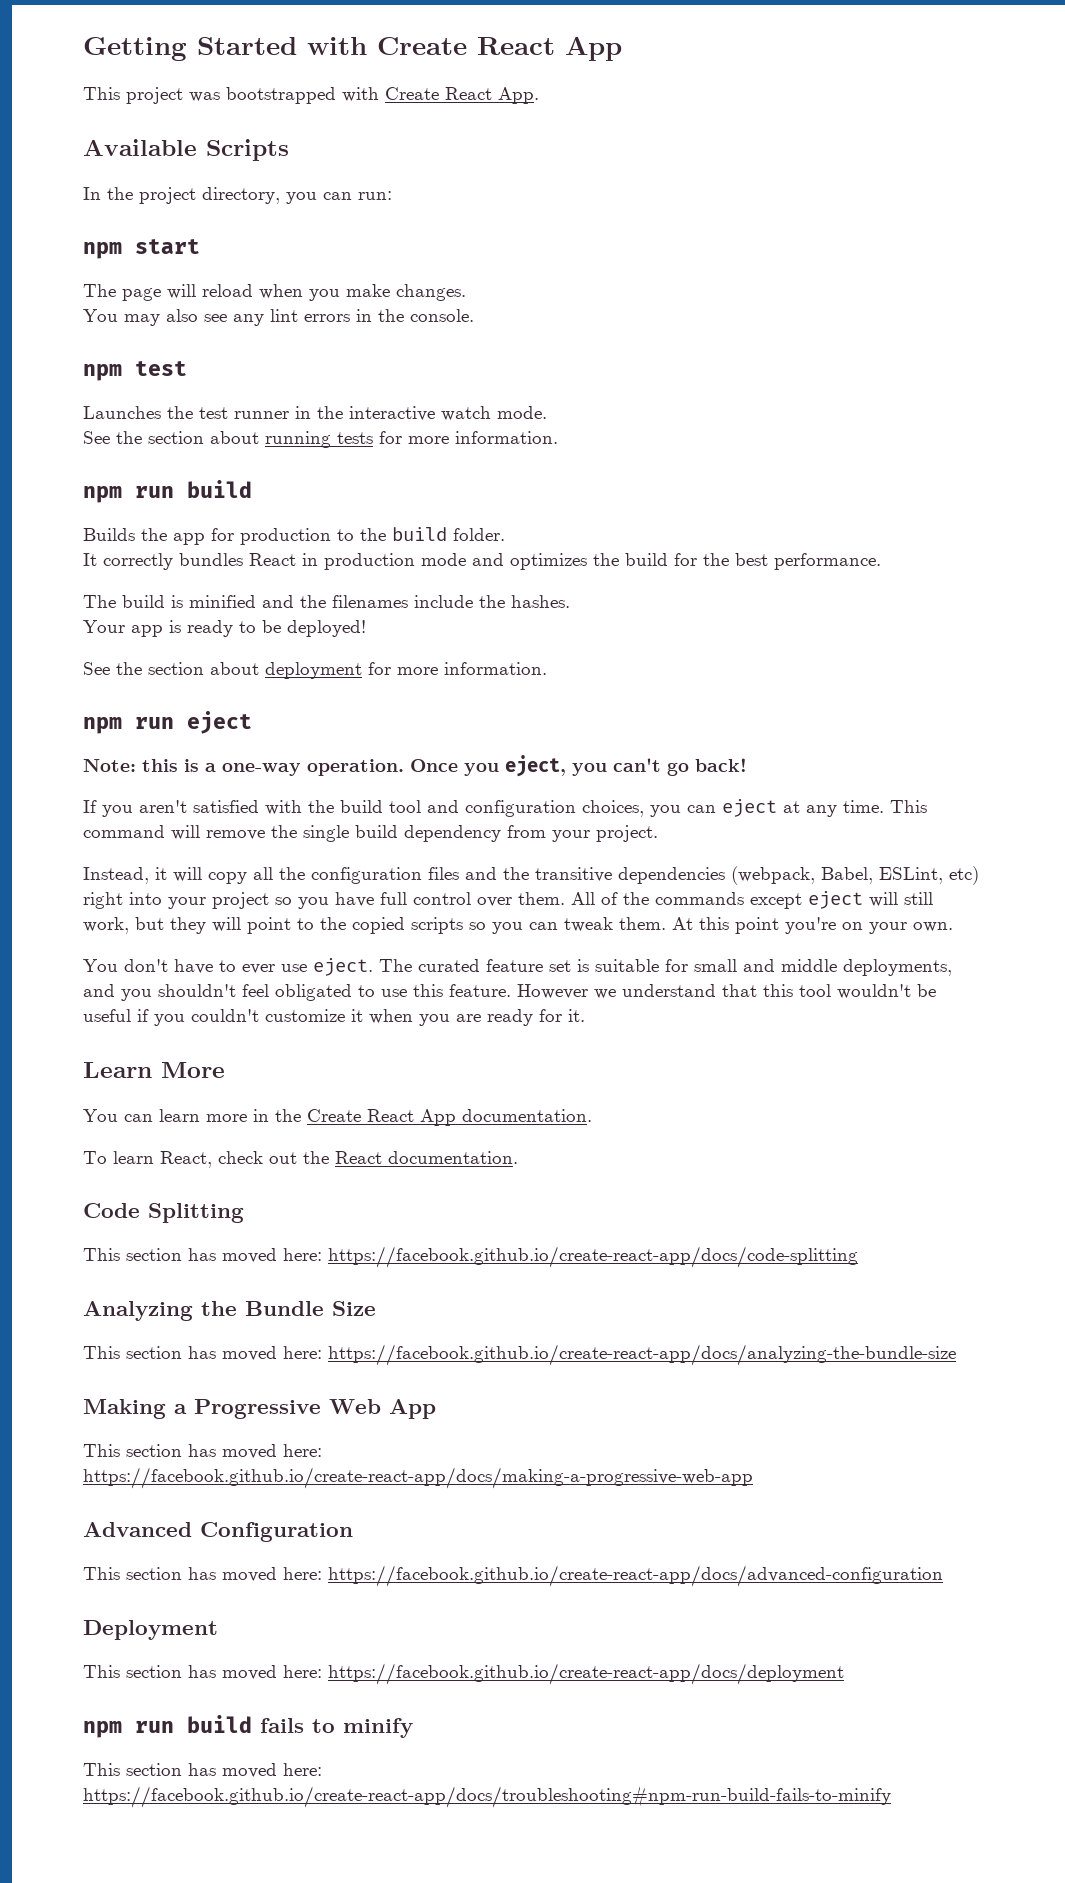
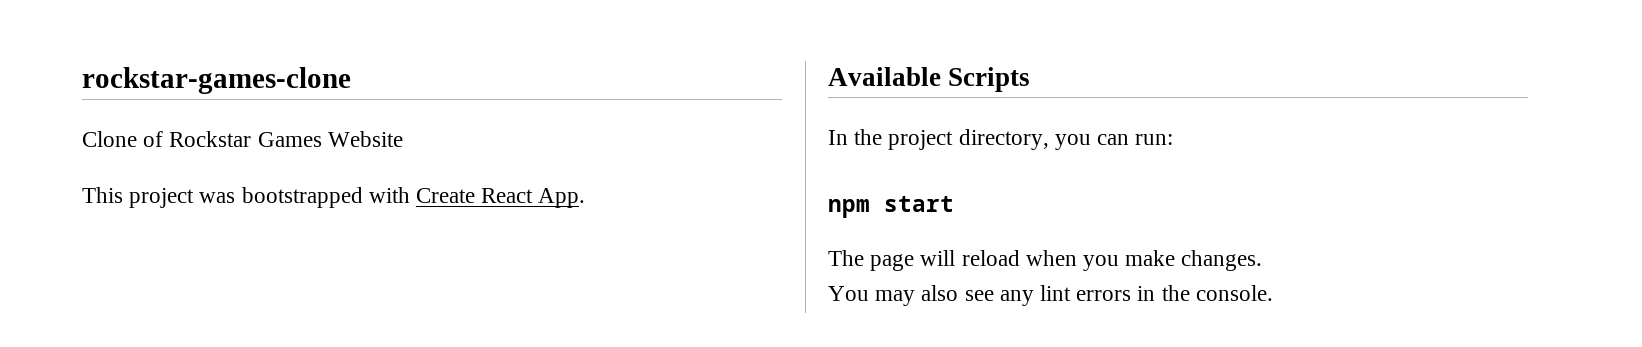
[83,36,622,61] Getting Started with Create React App -> [82,67,351,94] [82,131,403,147] rockstar-games-clone // Clone of Rockstar Games Website
[83,361,187,381] [83,406,547,421] [83,431,558,448] [83,480,252,503] [83,527,505,545] [83,553,881,570] [83,595,570,608] [83,620,366,637] [83,662,547,679] [83,711,252,734] [83,755,747,777] [83,799,927,817] [83,825,658,842] [83,866,979,885] [83,891,933,909] [83,917,953,934] [83,958,952,976] [83,984,936,1001] [83,1009,585,1026] [83,1062,225,1078] [83,1109,592,1126] [83,1151,518,1168] [83,1203,244,1223] [83,1246,858,1268] [83,1301,376,1321] [83,1344,956,1366] [83,1399,436,1419] [83,1444,322,1459] [83,1467,753,1489] [83,1522,353,1542] [83,1565,943,1587] [83,1620,218,1640] [83,1663,844,1685] [83,1715,413,1738] [83,1763,322,1778] [83,1786,891,1808] // npm test // Launches the test runner in the interactive watch mode. // See the section about running tests for more information. // npm run build // Builds the app for production to the build folder. // It correctly bundles React in production mode and optimizes the build for the best performance. // The build is minified and the filenames include the hashes. // Your app is ready to be deployed! // See the section about deployment for more information. // npm run eject // Note: this is a one-way operation. Once you eject, you can't go back! // If you aren't satisfied with the build tool and configuration choices, you can eject at any time. This command will remove the single build dependency from your project. // Instead, it will copy all the configuration files and the transitive dependencies (webpack, Babel, ESLint, etc) right into your project so you have full control over them. All of the commands except eject will still work, but they will point to the copied scripts so you can tweak them. At this point you're on your own. // You don't have to ever use eject. The curated feature set is suitable for small and middle deployments, and you shouldn't feel obligated to use this feature. However we understand that this tool wouldn't be useful if you couldn't customize it when you are ready for it. // Learn More // You can learn more in the Create React App documentation. // To learn React, check out the React documentation. // Code Splitting // This section has moved here: https://facebook.github.io/create-react-app/docs/code-splitting // Analyzing the Bundle Size // This section has moved here: https://facebook.github.io/create-react-app/docs/analyzing-the-bundle-size // Making a Progressive Web App // This section has moved here: https://facebook.github.io/create-react-app/docs/making-a-progressive-web-app // Advanced Configuration // This section has moved here: https://facebook.github.io/create-react-app/docs/advanced-configuration // Deployment // This section has moved here: https://facebook.github.io/create-react-app/docs/deployment // npm run build fails to minify // This section has moved here: https://facebook.github.io/create-react-app/docs/troubleshooting#npm-run-build-fails-to-minify -> (1273, 293) none

